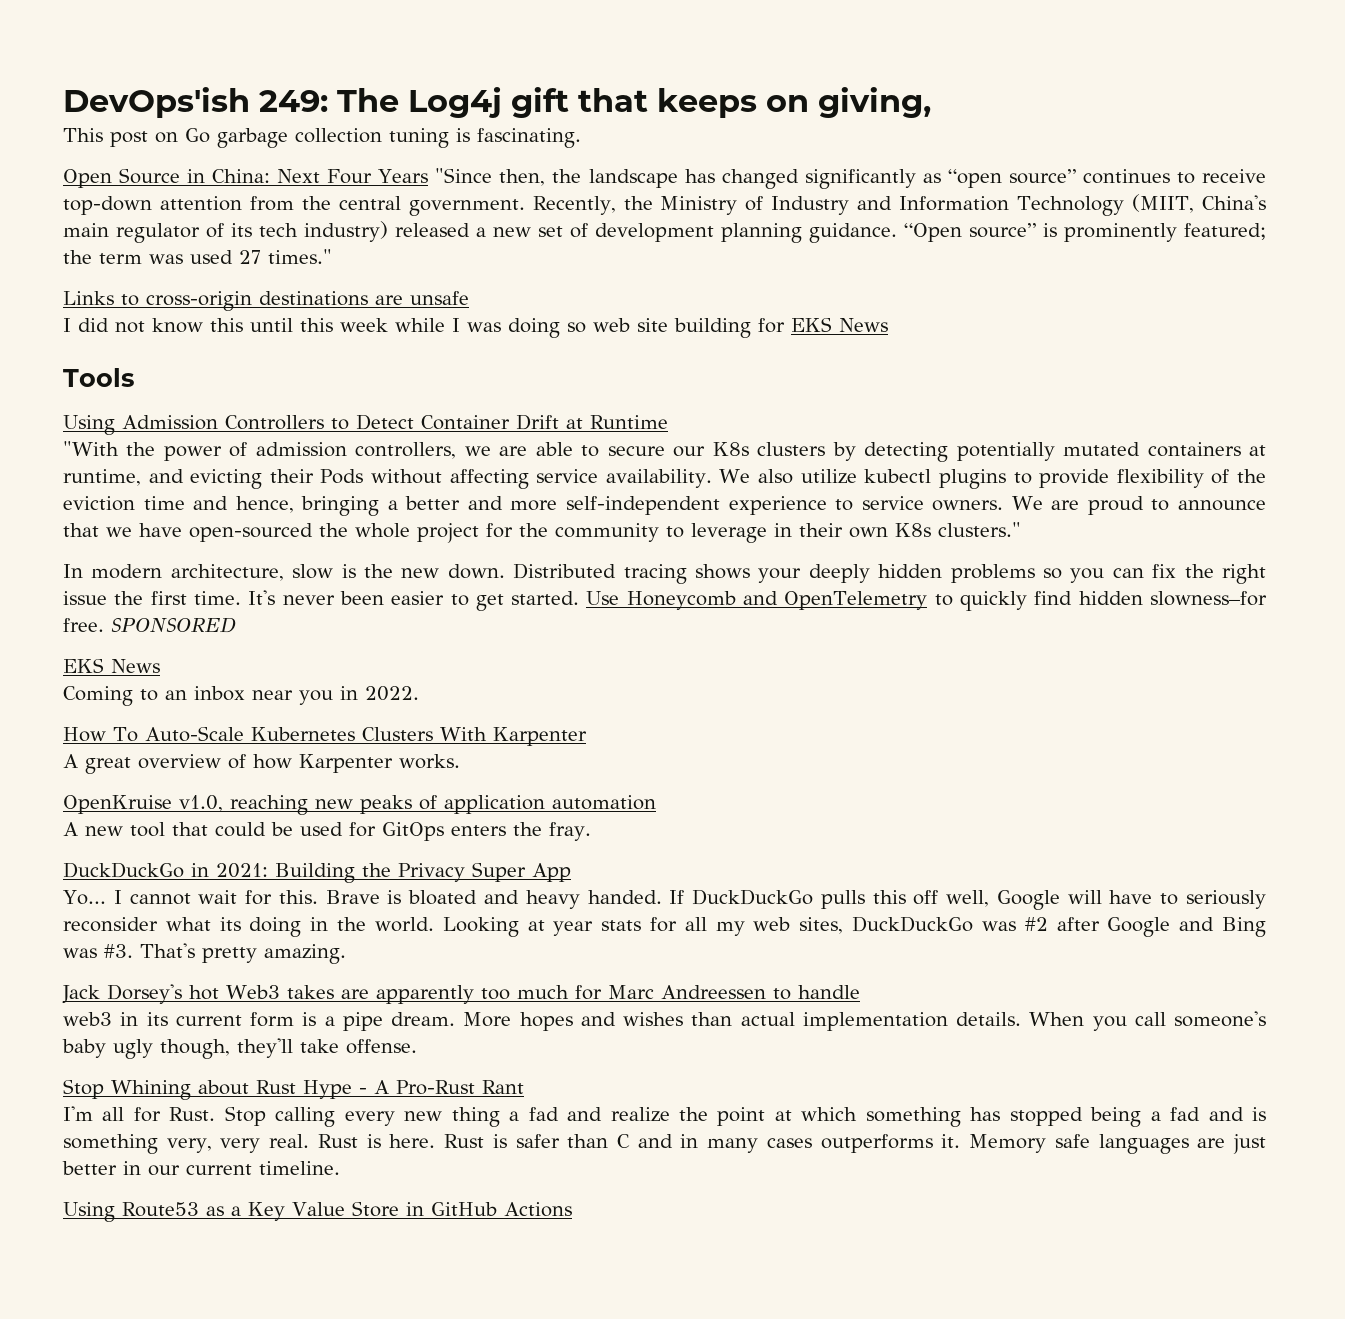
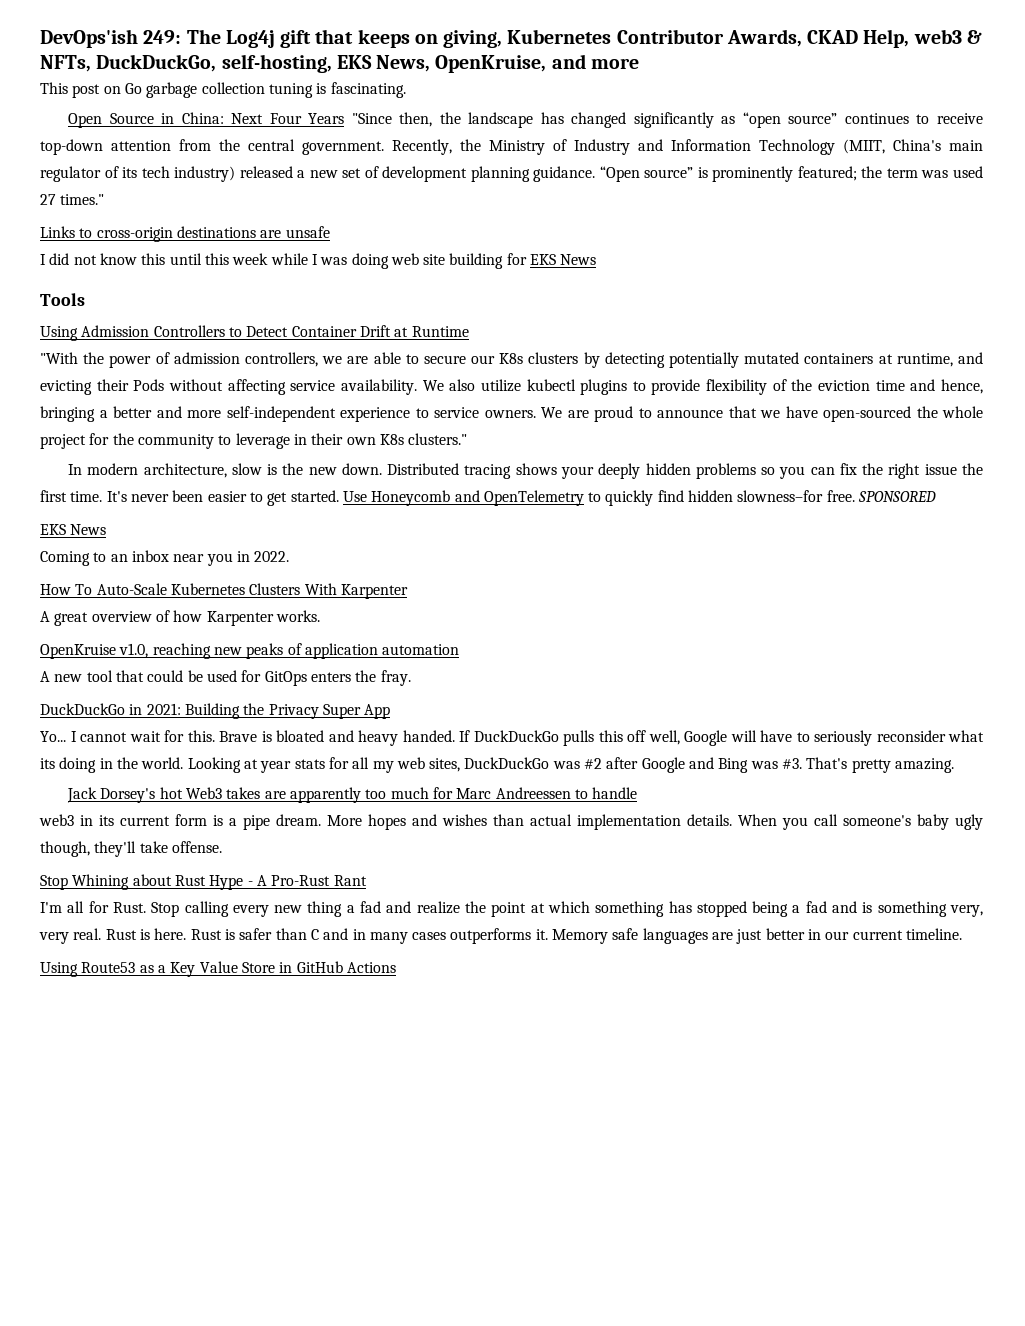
(931, 102) none -> [507,29,982,48] [40,54,639,73] Kubernetes Contributor Awards, CKAD Help, web3 & NFTs, DuckDuckGo, self-hosting, EKS News, OpenKruise, and more
[567,322,586,333] so -> (389, 261) none

